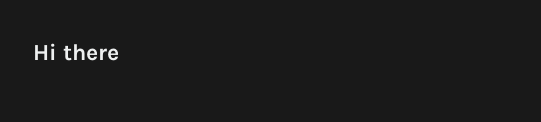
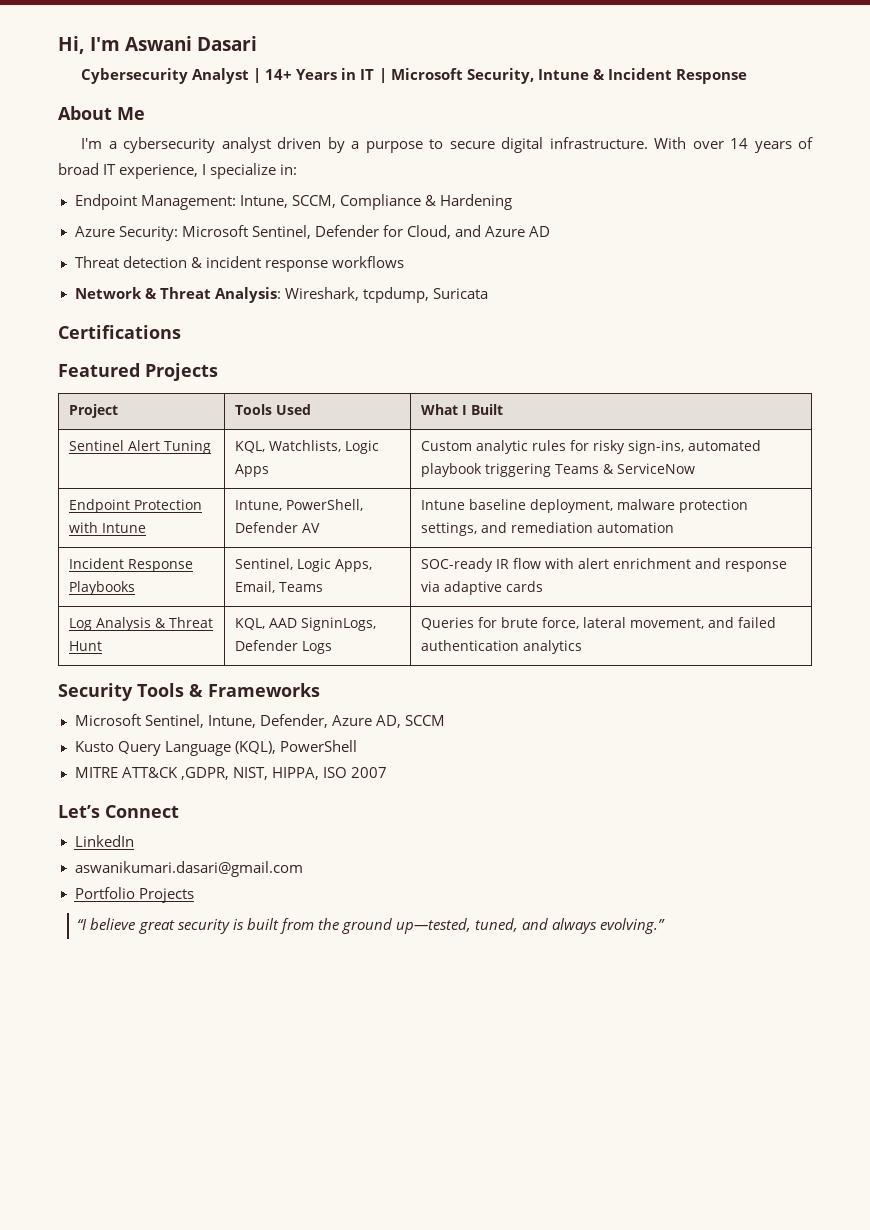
[33,43,120,61] Hi there -> [58,36,258,54] [81,68,747,84] [58,106,145,120] [81,137,814,153] [58,163,298,179] [74,194,512,210] [74,225,550,241] [74,256,404,272] [74,287,488,303] [58,325,181,339] [58,363,218,381] [68,404,118,418] [234,404,311,415] [420,404,503,415] [68,440,211,454] [234,440,379,454] [234,464,269,477] [420,440,761,454] [420,463,695,477] [68,499,202,513] [68,522,146,533] [234,499,363,511] [234,522,320,533] [420,499,748,513] [420,522,674,536] [68,558,193,572] [68,581,135,595] [234,558,372,572] [234,581,323,593] [420,558,787,572] [420,581,543,595] [68,617,213,631] [68,641,102,651] [234,617,376,631] [234,640,332,654] [420,617,776,630] [420,640,582,654] [58,683,320,701] [74,714,445,728] [74,740,357,756] [74,767,387,780] [58,805,179,818] [74,835,134,847] [74,861,303,877] [74,887,194,903] [77,918,666,934] Hi, I'm Aswani Dasari // Cybersecurity Analyst | 14+ Years in IT | Microsoft Security, Intune & Incident Response // About Me // I'm a cybersecurity analyst driven by a purpose to secure digital infrastructure. With over 14 years of broad IT experience, I specialize in: // Endpoint Management: Intune, SCCM, Compliance & Hardening // Azure Security: Microsoft Sentinel, Defender for Cloud, and Azure AD // Threat detection & incident response workflows // Network & Threat Analysis: Wireshark, tcpdump, Suricata // Certifications // Featured Projects // Project | Tools Used | What I Built // Sentinel Alert Tuning | KQL, Watchlists, Logic Apps | Custom analytic rules for risky sign-ins, automated playbook triggering Teams & ServiceNow // Endpoint Protection with Intune | Intune, PowerShell, Defender AV | Intune baseline deployment, malware protection settings, and remediation automation // Incident Response Playbooks | Sentinel, Logic Apps, Email, Teams | SOC-ready IR flow with alert enrichment and response via adaptive cards // Log Analysis & Threat Hunt | KQL, AAD SigninLogs, Defender Logs | Queries for brute force, lateral movement, and failed authentication analytics // Security Tools & Frameworks // Microsoft Sentinel, Intune, Defender, Azure AD, SCCM // Kusto Query Language (KQL), PowerShell // MITRE ATT&CK ,GDPR, NIST, HIPPA, ISO 2007 // Let’s Connect // LinkedIn // aswanikumari.dasari@gmail.com // Portfolio Projects // “I believe great security is built from the ground up—tested, tuned, and always evolving.”

